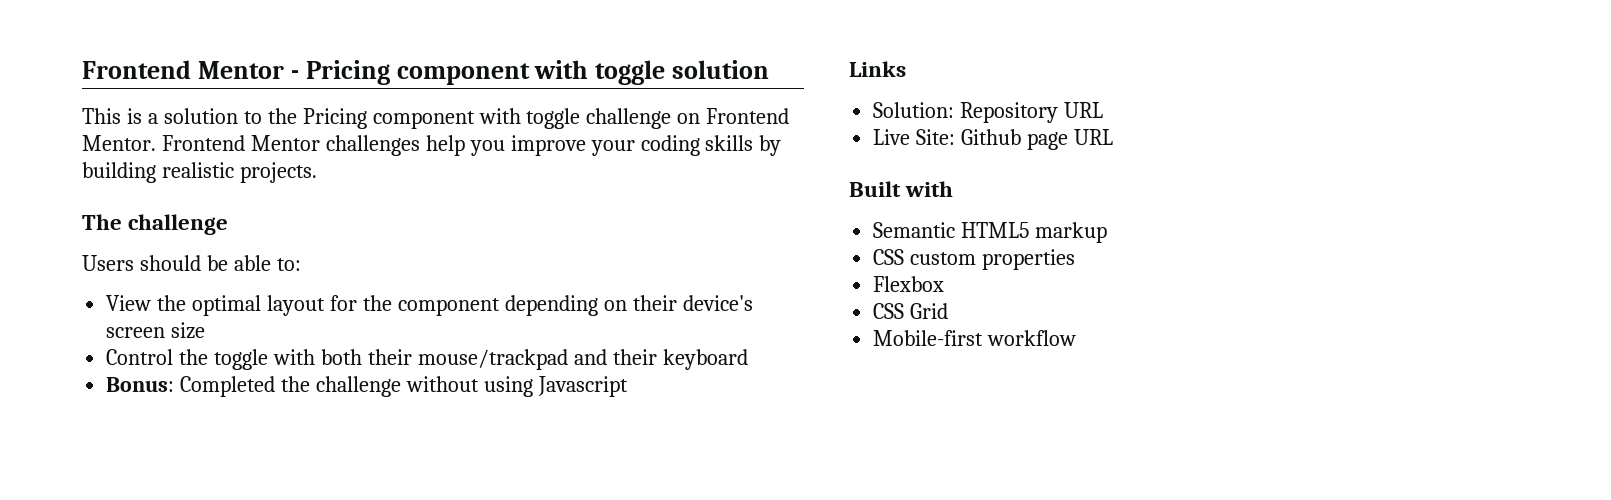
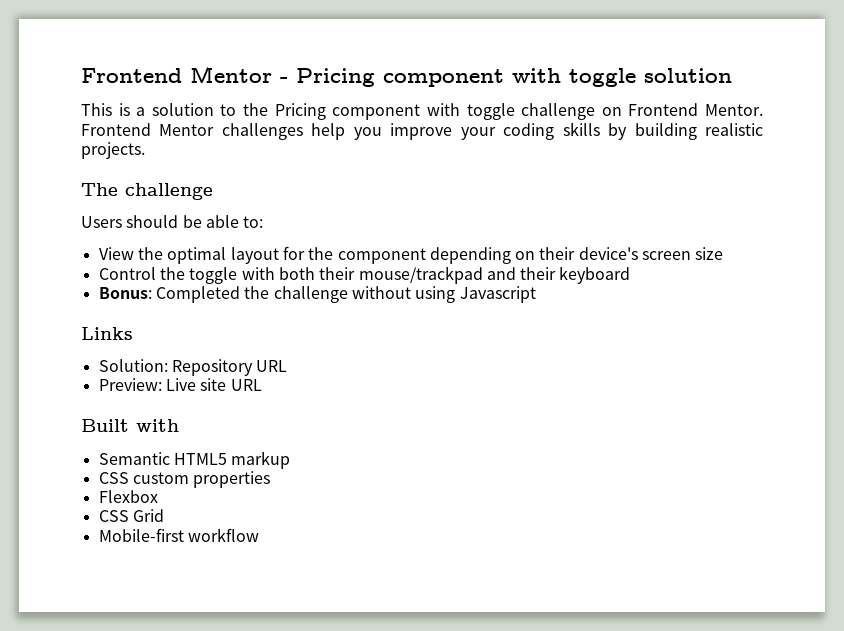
[873,129,1069,150] Live Site: Github page -> [98,378,227,391] Preview: Live site

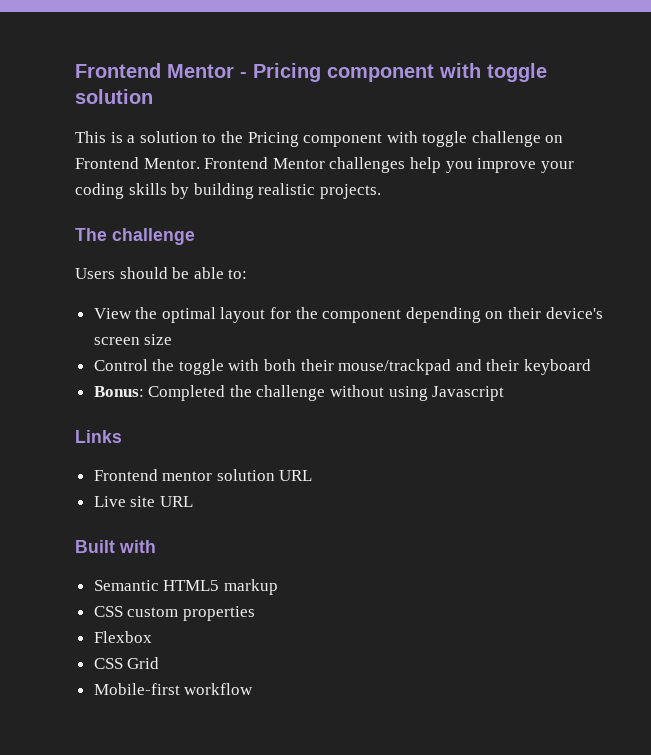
[98,359,288,376] [98,378,162,391] Solution: Repository URL // Preview: -> [93,469,313,481] Frontend mentor solution URL //

